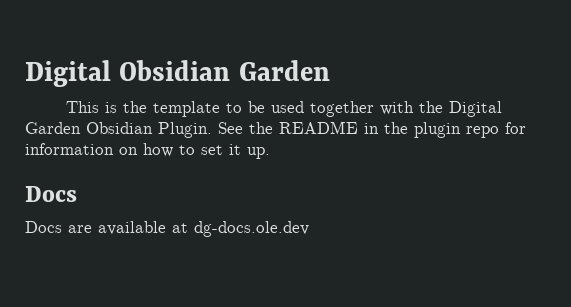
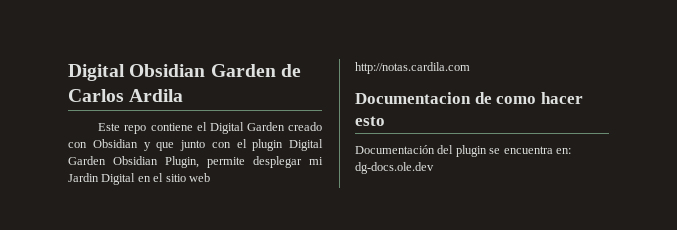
[65,101,502,117] [25,121,526,138] [25,143,270,159] [25,186,77,202] [25,221,188,235] // This is the template to be used together with the Digital Garden Obsidian Plugin. See the README in the plugin repo for information on how to set it up. // Docs // Docs are available at -> [280,64,301,77] [68,89,184,102] [98,122,322,134] [68,139,323,151] [68,156,323,168] [68,173,210,185] [355,62,470,74] [355,92,583,104] [355,116,385,126] [355,145,571,157] de Carlos Ardila // Este repo contiene el Digital Garden creado con Obsidian y que junto con el plugin Digital Garden Obsidian Plugin, permite desplegar mi Jardin Digital en el sitio web http://notas.cardila.com // Documentacion de como hacer esto // Documentación del plugin se encuentra en:

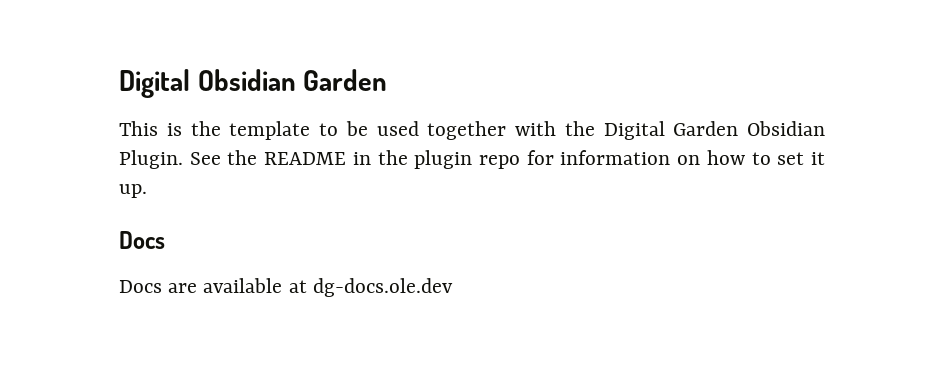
[280,64,301,77] [68,89,184,102] [98,122,322,134] [68,139,323,151] [68,156,323,168] [68,173,210,185] [355,62,470,74] [355,92,583,104] [355,116,385,126] [355,145,571,157] de Carlos Ardila // Este repo contiene el Digital Garden creado con Obsidian y que junto con el plugin Digital Garden Obsidian Plugin, permite desplegar mi Jardin Digital en el sitio web http://notas.cardila.com // Documentacion de como hacer esto // Documentación del plugin se encuentra en: -> [119,121,825,140] [119,150,825,169] [119,184,147,198] [119,231,165,249] [119,278,307,293] // This is the template to be used together with the Digital Garden Obsidian Plugin. See the README in the plugin repo for information on how to set it up. // Docs // Docs are available at

